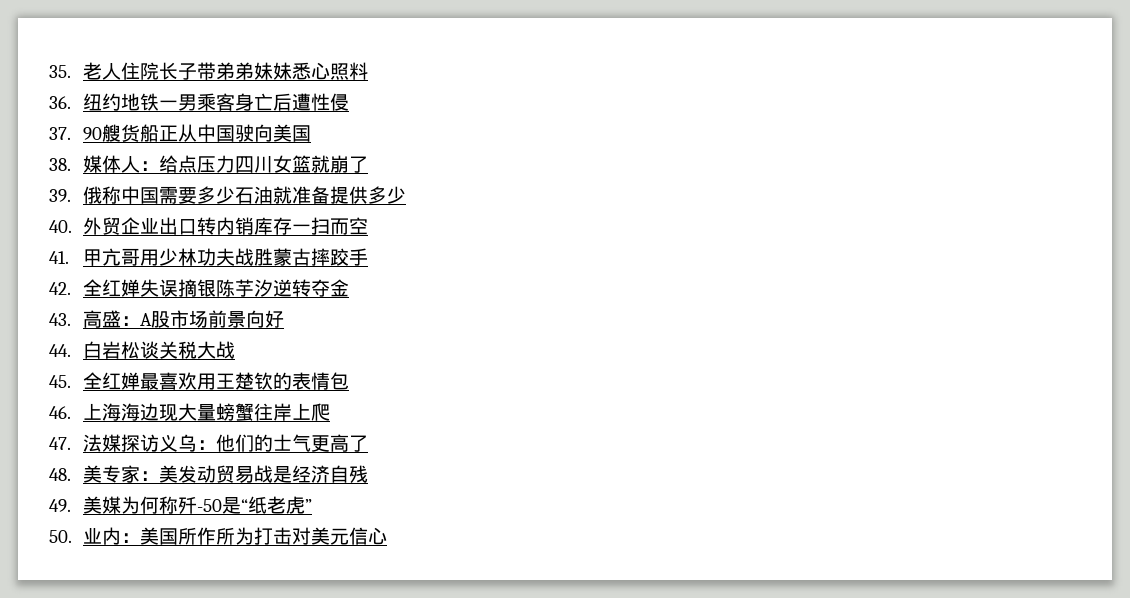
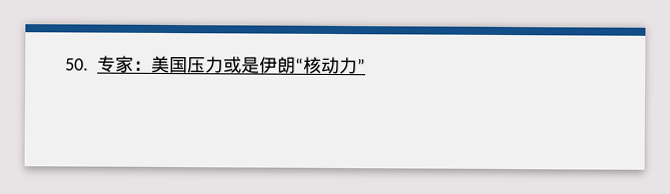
[49,62,368,80] [49,93,349,111] [49,124,311,142] [49,155,368,173] [49,186,406,204] [49,217,368,235] [49,248,368,266] [49,279,349,297] [49,310,284,328] [49,341,235,359] [49,372,349,390] [49,403,330,421] [49,434,368,452] [49,465,368,483] [49,496,312,514] [49,527,387,545] 35.老人住院长子带弟弟妹妹悉心照料 // 36.纽约地铁一男乘客身亡后遭性侵 // 37. 90艘货船正从中国驶向美国 // 38.媒体人：给点压力四川女篮就崩了 // 39.俄称中国需要多少石油就准备提供多少 // 40.外贸企业出口转内销库存一扫而空 // 41.甲亢哥用少林功夫战胜蒙古摔跤手 // 42.全红婵失误摘银陈芋汐逆转夺金 // 43.高盛：A股市场前景向好 // 44.白岩松谈关税大战 // 45.全红婵最喜欢用王楚钦的表情包 // 46.上海海边现大量螃蟹往岸上爬 // 47.法媒探访义乌：他们的士气更高了 // 48.美专家：美发动贸易战是经济自残 // 49.美媒为何称歼-50是“纸老虎” // 50.业内：美国所作所为打击对美元信心 -> [65,55,366,75] 50.专家：美国压力或是伊朗“核动力”

